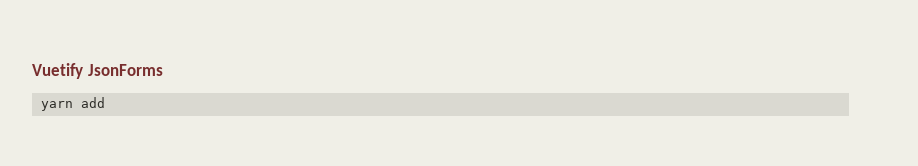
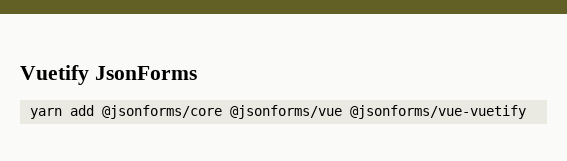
(105, 102) none -> [101,105,526,119] @jsonforms/core @jsonforms/vue @jsonforms/vue-vuetify

